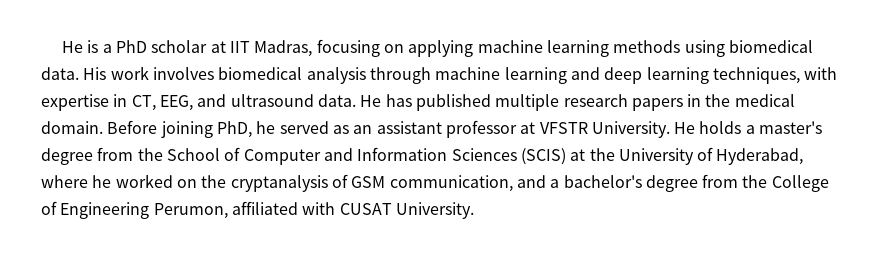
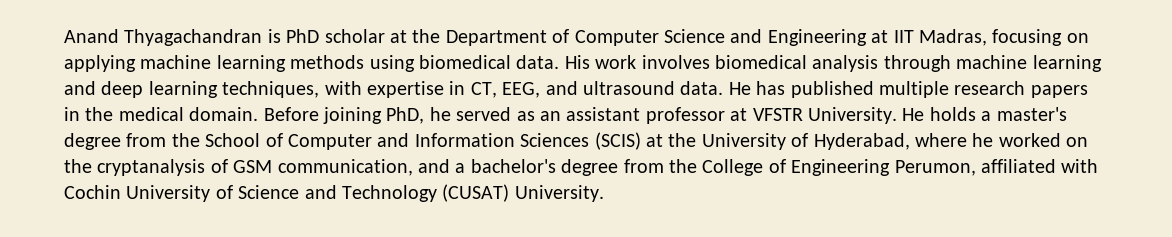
[62,40,208,53] He is a PhD scholar -> [64,29,867,46] Anand Thyagachandran is PhD scholar at the Department of Computer Science and Engineering
[339,203,392,215] CUSAT -> [64,184,510,202] Cochin University of Science and Technology (CUSAT)

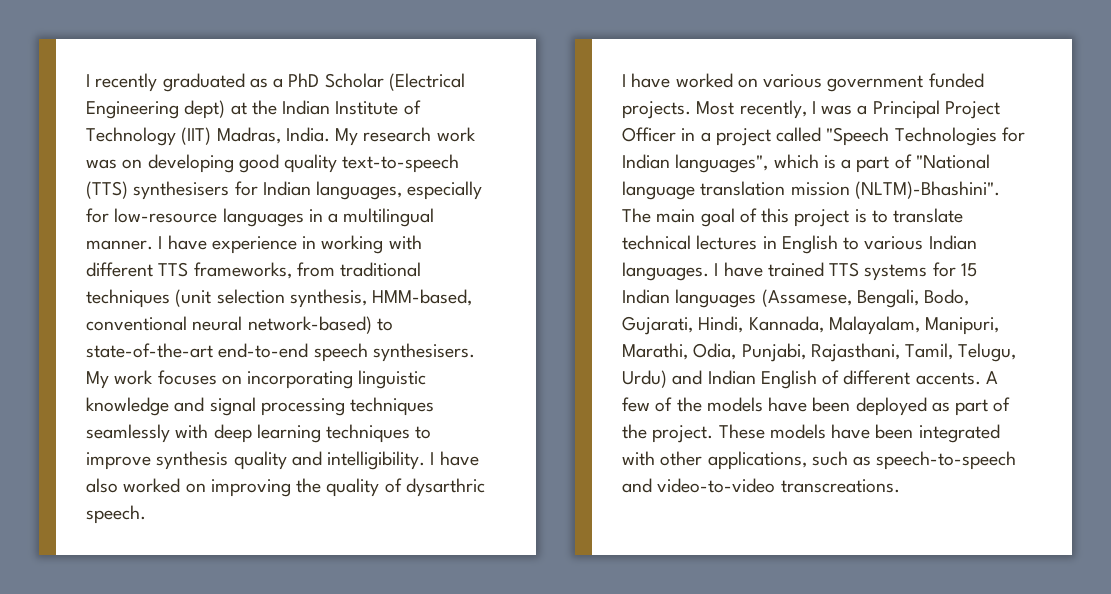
[64,29,1089,46] [64,55,1102,72] [64,81,1088,98] [64,107,1067,124] [64,132,1089,150] [64,159,1099,176] [64,184,604,202] Anand Thyagachandran is PhD scholar at the Department of Computer Science and Engineering at IIT Madras, focusing on applying machine learning methods using biomedical data. His work involves biomedical analysis through machine learning and deep learning techniques, with expertise in CT, EEG, and ultrasound data. He has published multiple research papers in the medical domain. Before joining PhD, he served as an assistant professor at VFSTR University. He holds a master's degree from the School of Computer and Information Sciences (SCIS) at the University of Hyderabad, where he worked on the cryptanalysis of GSM communication, and a bachelor's degree from the College of Engineering Perumon, affiliated with Cochin University of Science and Technology (CUSAT) University. -> [86,73,465,92] [86,100,421,119] [86,127,476,146] [86,154,460,173] [86,181,483,200] [86,208,435,227] [86,235,422,254] [86,262,422,279] [86,289,473,308] [86,316,393,334] [86,343,475,362] [86,370,427,389] [86,397,435,416] [86,424,432,443] [86,451,479,470] [86,478,485,497] [86,505,146,524] [622,73,984,92] [622,100,1000,119] [622,127,1025,146] [622,154,990,173] [622,181,1000,200] [622,208,964,227] [622,235,977,254] [622,262,977,281] [622,289,970,308] [622,316,1000,335] [622,343,1017,362] [622,370,998,389] [622,397,1011,416] [622,424,1000,443] [622,451,1017,470] [622,478,900,493] I recently graduated as a PhD Scholar (Electrical Engineering dept) at the Indian Institute of Technology (IIT) Madras, India. My research work was on developing good quality text-to-speech (TTS) synthesisers for Indian languages, especially for low-resource languages in a multilingual manner. I have experience in working with different TTS frameworks, from traditional techniques (unit selection synthesis, HMM-based, conventional neural network-based) to state-of-the-art end-to-end speech synthesisers. My work focuses on incorporating linguistic knowledge and signal processing techniques seamlessly with deep learning techniques to improve synthesis quality and intelligibility. I have also worked on improving the quality of dysarthric speech. // I have worked on various government funded projects. Most recently, I was a Principal Project Officer in a project called "Speech Technologies for Indian languages", which is a part of "National language translation mission (NLTM)-Bhashini". The main goal of this project is to translate technical lectures in English to various Indian languages. I have trained TTS systems for 15 Indian languages (Assamese, Bengali, Bodo, Gujarati, Hindi, Kannada, Malayalam, Manipuri, Marathi, Odia, Punjabi, Rajasthani, Tamil, Telugu, Urdu) and Indian English of different accents. A few of the models have been deployed as part of the project. These models have been integrated with other applications, such as speech-to-speech and video-to-video transcreations.

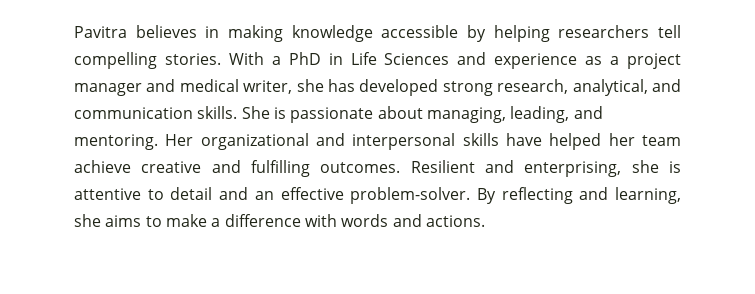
[86,73,465,92] [86,100,421,119] [86,127,476,146] [86,154,460,173] [86,181,483,200] [86,208,435,227] [86,235,422,254] [86,262,422,279] [86,289,473,308] [86,316,393,334] [86,343,475,362] [86,370,427,389] [86,397,435,416] [86,424,432,443] [86,451,479,470] [86,478,485,497] [86,505,146,524] [622,73,984,92] [622,100,1000,119] [622,127,1025,146] [622,154,990,173] [622,181,1000,200] [622,208,964,227] [622,235,977,254] [622,262,977,281] [622,289,970,308] [622,316,1000,335] [622,343,1017,362] [622,370,998,389] [622,397,1011,416] [622,424,1000,443] [622,451,1017,470] [622,478,900,493] I recently graduated as a PhD Scholar (Electrical Engineering dept) at the Indian Institute of Technology (IIT) Madras, India. My research work was on developing good quality text-to-speech (TTS) synthesisers for Indian languages, especially for low-resource languages in a multilingual manner. I have experience in working with different TTS frameworks, from traditional techniques (unit selection synthesis, HMM-based, conventional neural network-based) to state-of-the-art end-to-end speech synthesisers. My work focuses on incorporating linguistic knowledge and signal processing techniques seamlessly with deep learning techniques to improve synthesis quality and intelligibility. I have also worked on improving the quality of dysarthric speech. // I have worked on various government funded projects. Most recently, I was a Principal Project Officer in a project called "Speech Technologies for Indian languages", which is a part of "National language translation mission (NLTM)-Bhashini". The main goal of this project is to translate technical lectures in English to various Indian languages. I have trained TTS systems for 15 Indian languages (Assamese, Bengali, Bodo, Gujarati, Hindi, Kannada, Malayalam, Manipuri, Marathi, Odia, Punjabi, Rajasthani, Tamil, Telugu, Urdu) and Indian English of different accents. A few of the models have been deployed as part of the project. These models have been integrated with other applications, such as speech-to-speech and video-to-video transcreations. -> [74,25,681,42] [74,52,681,69] [74,79,682,96] [74,106,603,123] [74,133,681,150] [74,160,681,177] [74,187,681,204] [74,214,485,227] Pavitra believes in making knowledge accessible by helping researchers tell compelling stories. With a PhD in Life Sciences and experience as a project manager and medical writer, she has developed strong research, analytical, and communication skills. She is passionate about managing, leading, and mentoring. Her organizational and interpersonal skills have helped her team achieve creative and fulfilling outcomes. Resilient and enterprising, she is attentive to detail and an effective problem-solver. By reflecting and learning, she aims to make a difference with words and actions.

